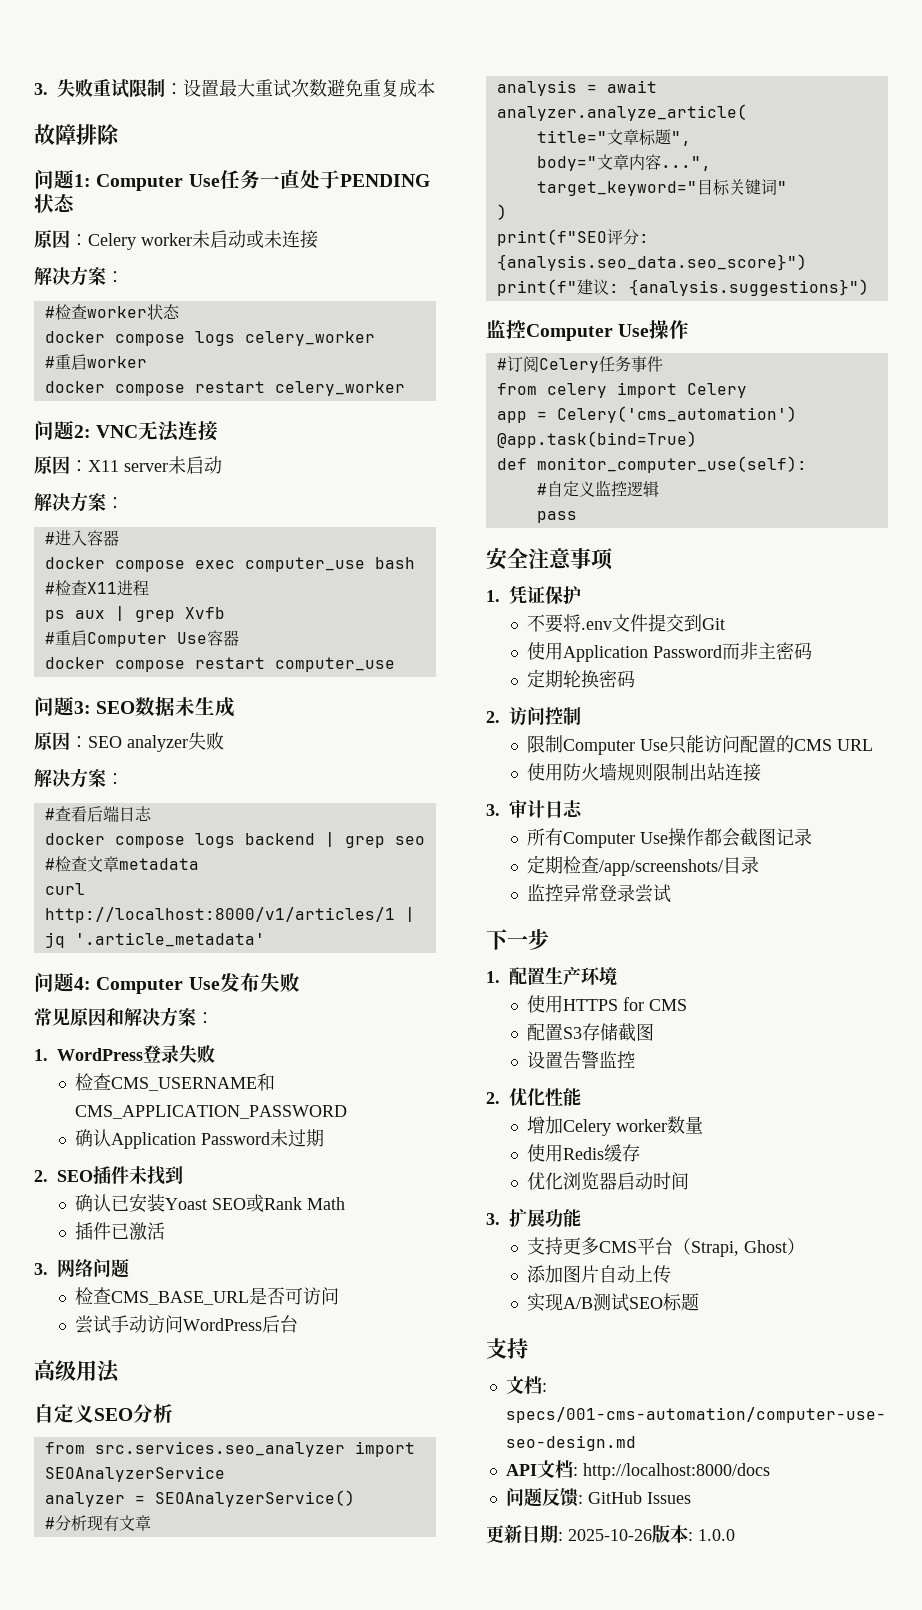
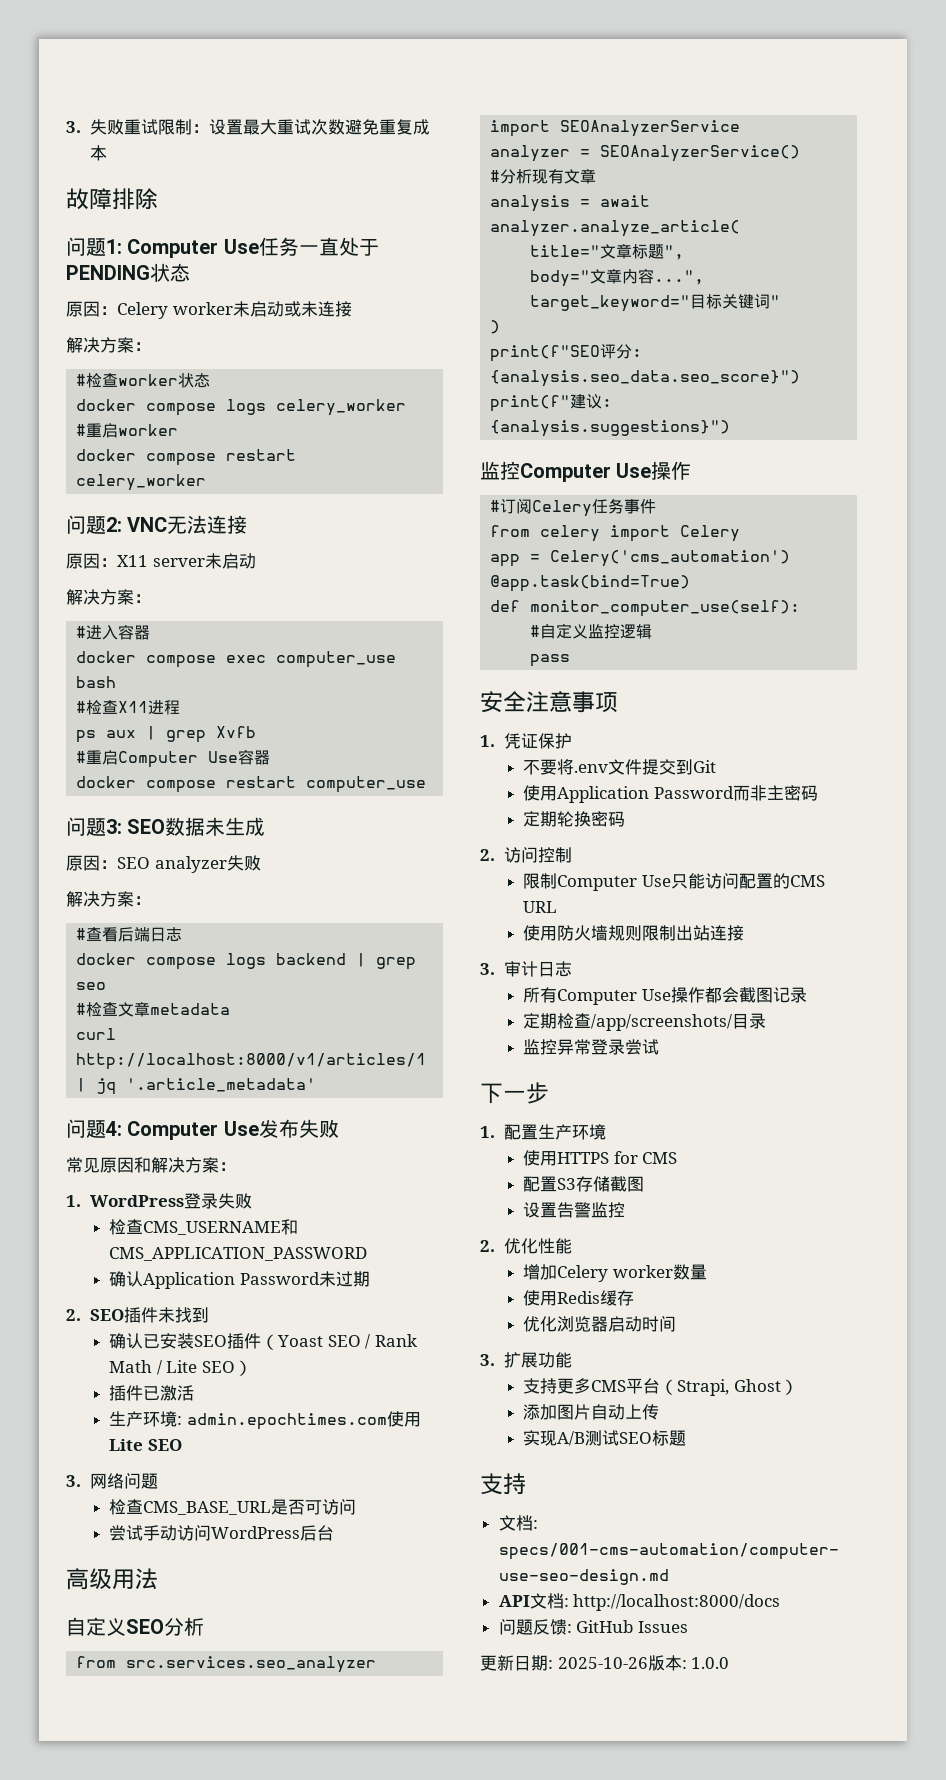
(165, 1203) none -> [194,1333,279,1350] SEO插件（
[245,1194,264,1212] 或 -> [365,1334,371,1349] /
(345, 1203) none -> [156,1360,252,1376] / Lite SEO）
(165, 1231) none -> [109,1411,421,1430] [109,1439,182,1451] // 生产环境: admin.epochtimes.com使用Lite SEO

